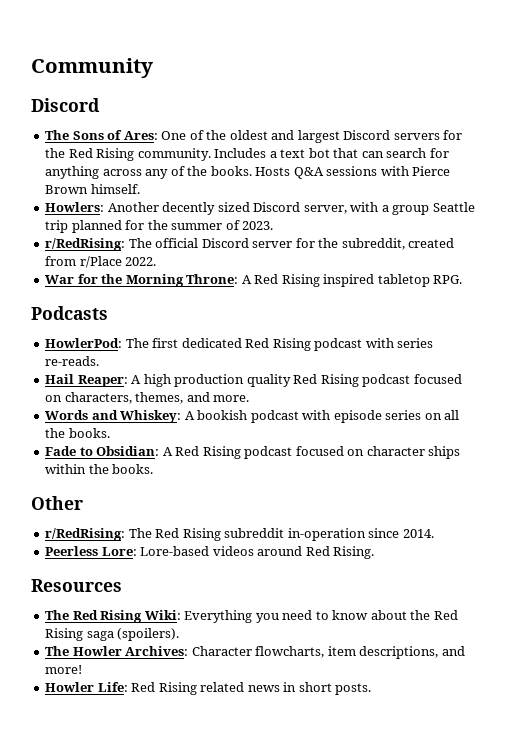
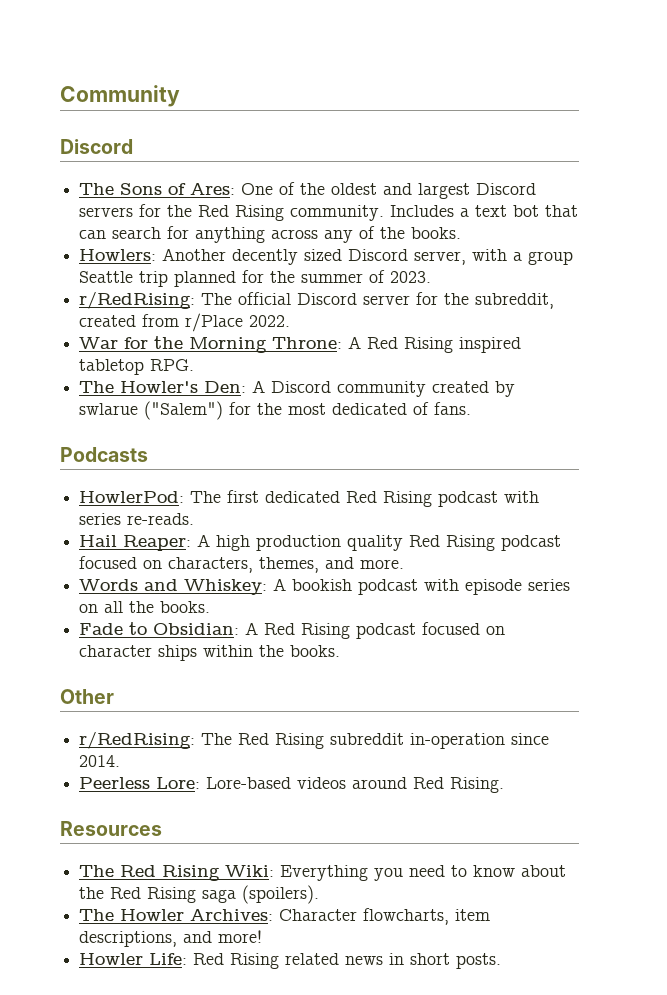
[255,166,451,179] [45,184,140,194] Hosts Q&A sessions with Pierce Brown himself. -> (462, 233) none
(463, 279) none -> [79,380,516,397] [79,401,472,420] // The Howler's Den: A Discord community created by swlarue ("Salem") for the most dedicated of fans.

